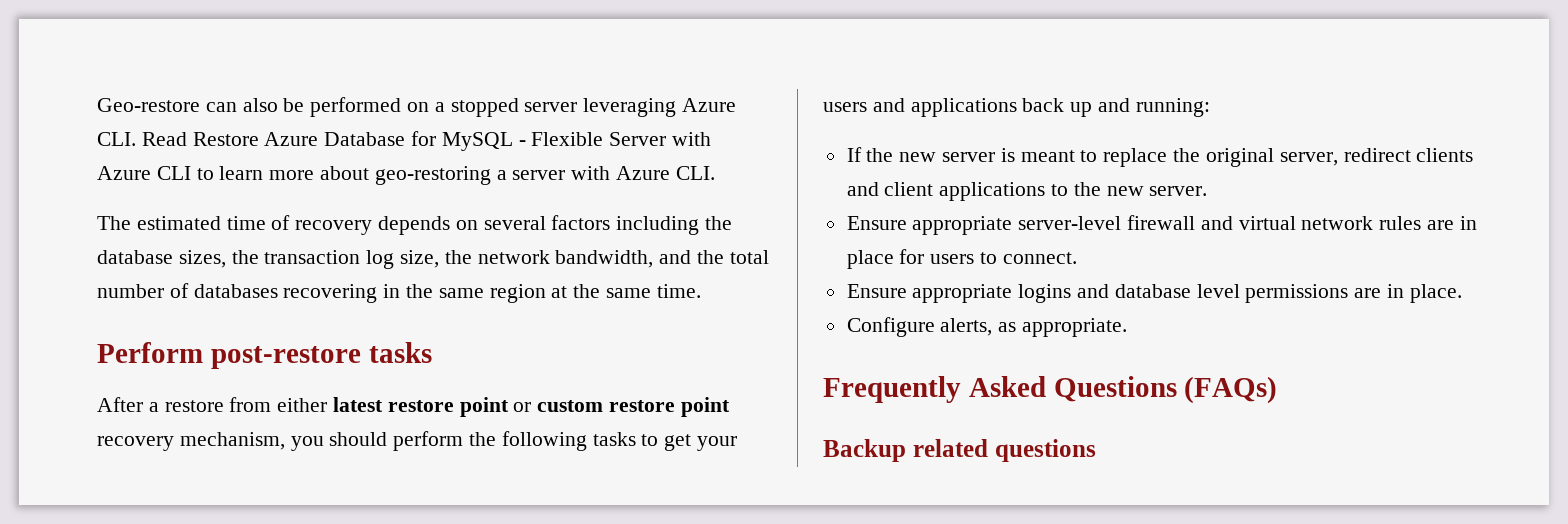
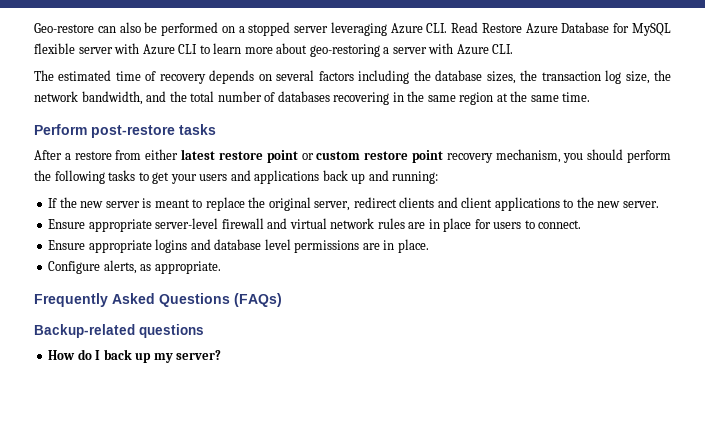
[518,132,667,146] - Flexible Server -> [34,43,113,54] flexible server
[823,439,988,462] Backup related -> [34,324,135,338] Backup-related
(1096, 450) none -> [48,349,222,363] // How do I back up my server?

